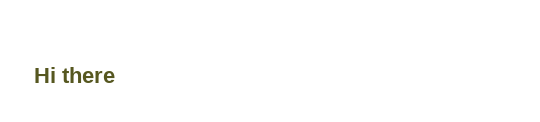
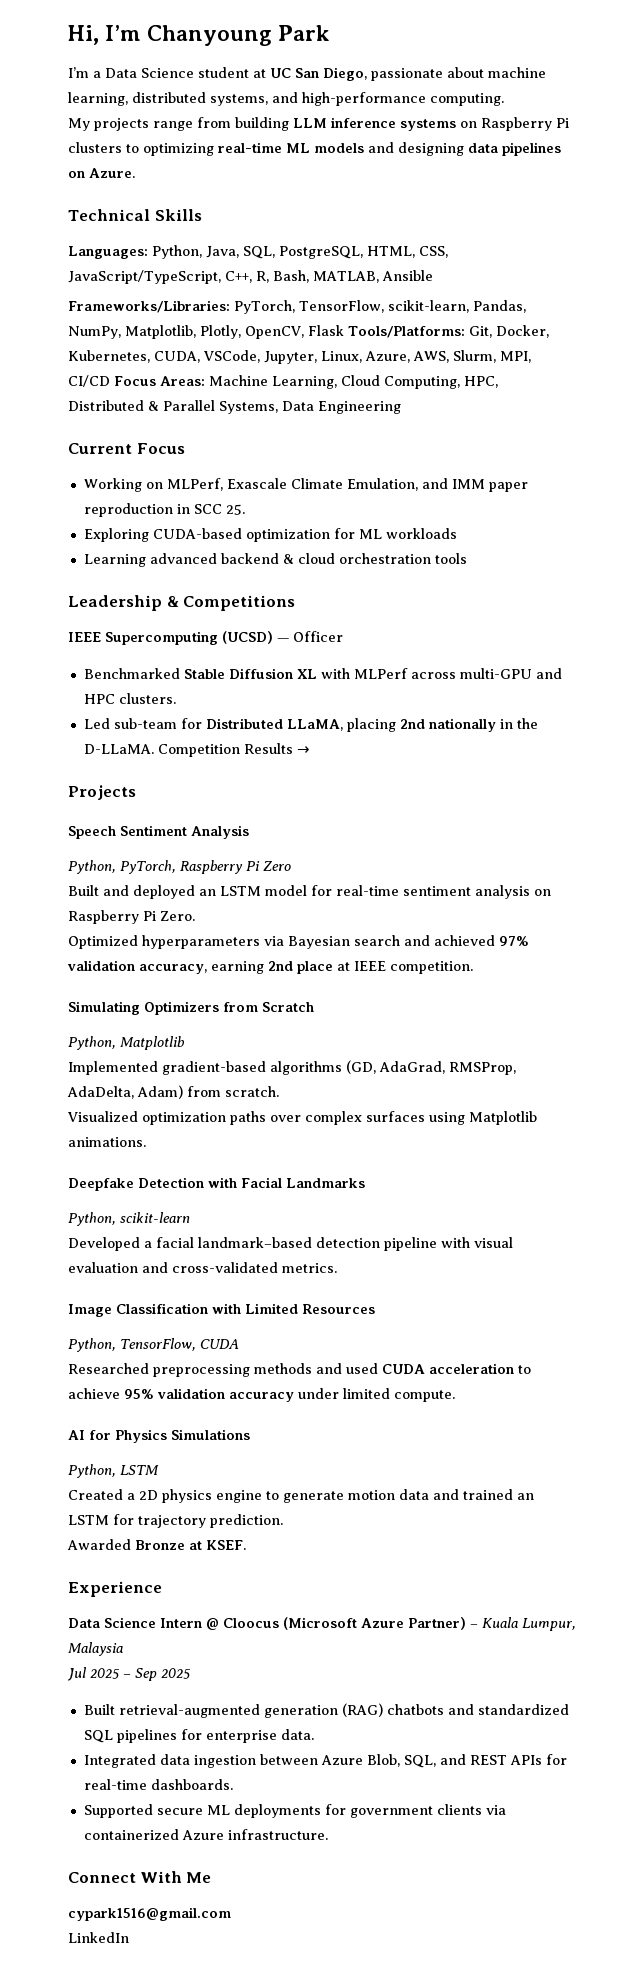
[34,67,115,83] Hi there -> [68,25,331,46] [68,67,546,81] [68,92,504,106] [68,117,569,131] [68,142,561,156] [68,168,135,178] [68,209,202,221] [68,245,448,259] [68,270,433,284] [68,300,526,314] [68,325,549,339] [68,350,531,364] [68,375,498,389] [68,400,401,414] [68,443,185,454] [83,478,528,492] [83,503,245,517] [83,528,457,542] [83,553,467,567] [68,595,296,611] [68,631,343,645] [83,668,562,679] [83,693,176,704] [83,718,538,732] [83,743,310,757] [68,785,136,800] [68,825,249,839] [68,860,291,874] [68,885,551,899] [68,910,195,924] [68,935,529,949] [67,960,473,974] [68,1001,314,1015] [68,1036,185,1050] [68,1060,516,1075] [67,1085,279,1099] [67,1111,537,1125] [68,1137,146,1147] [68,1177,365,1191] [68,1212,190,1226] [68,1237,513,1251] [68,1262,337,1273] [68,1303,375,1317] [68,1338,239,1352] [68,1363,531,1377] [68,1388,455,1402] [68,1429,250,1443] [68,1464,159,1478] [68,1489,534,1503] [68,1514,283,1528] [67,1539,246,1550] [68,1581,162,1597] [68,1617,576,1631] [68,1642,123,1656] [67,1667,191,1681] [83,1703,569,1718] [83,1729,314,1743] [83,1754,567,1768] [83,1779,233,1790] [83,1804,506,1818] [83,1829,328,1840] [68,1871,212,1883] [68,1907,231,1921] [68,1932,129,1943] Hi, I’m Chanyoung Park // I’m a Data Science student at UC San Diego, passionate about machine learning, distributed systems, and high-performance computing. // My projects range from building LLM inference systems on Raspberry Pi clusters to optimizing real-time ML models and designing data pipelines on Azure. // Technical Skills // Languages: Python, Java, SQL, PostgreSQL, HTML, CSS, JavaScript/TypeScript, C++, R, Bash, MATLAB, Ansible // Frameworks/Libraries: PyTorch, TensorFlow, scikit-learn, Pandas, NumPy, Matplotlib, Plotly, OpenCV, Flask Tools/Platforms: Git, Docker, Kubernetes, CUDA, VSCode, Jupyter, Linux, Azure, AWS, Slurm, MPI, CI/CD Focus Areas: Machine Learning, Cloud Computing, HPC, Distributed & Parallel Systems, Data Engineering // Current Focus // Working on MLPerf, Exascale Climate Emulation, and IMM paper reproduction in SCC 25. // Exploring CUDA-based optimization for ML workloads // Learning advanced backend & cloud orchestration tools // Leadership & Competitions // IEEE Supercomputing (UCSD) — Officer // Benchmarked Stable Diffusion XL with MLPerf across multi-GPU and HPC clusters. // Led sub-team for Distributed LLaMA, placing 2nd nationally in the D-LLaMA. Competition Results → // Projects // Speech Sentiment Analysis // Python, PyTorch, Raspberry Pi Zero // Built and deployed an LSTM model for real-time sentiment analysis on Raspberry Pi Zero. // Optimized hyperparameters via Bayesian search and achieved 97% validation accuracy, earning 2nd place at IEEE competition. // Simulating Optimizers from Scratch // Python, Matplotlib // Implemented gradient-based algorithms (GD, AdaGrad, RMSProp, AdaDelta, Adam) from scratch. // Visualized optimization paths over complex surfaces using Matplotlib animations. // Deepfake Detection with Facial Landmarks // Python, scikit-learn // Developed a facial landmark–based detection pipeline with visual evaluation and cross-validated metrics. // Image Classification with Limited Resources // Python, TensorFlow, CUDA // Researched preprocessing methods and used CUDA acceleration to achieve 95% validation accuracy under limited compute. // AI for Physics Simulations // Python, LSTM // Created a 2D physics engine to generate motion data and trained an LSTM for trajectory prediction. // Awarded Bronze at KSEF. // Experience // Data Science Intern @ Cloocus (Microsoft Azure Partner) – Kuala Lumpur, Malaysia // Jul 2025 – Sep 2025 // Built retrieval-augmented generation (RAG) chatbots and standardized SQL pipelines for enterprise data. // Integrated data ingestion between Azure Blob, SQL, and REST APIs for real-time dashboards. // Supported secure ML deployments for government clients via containerized Azure infrastructure. // Connect With Me // cypark1516@gmail.com // LinkedIn

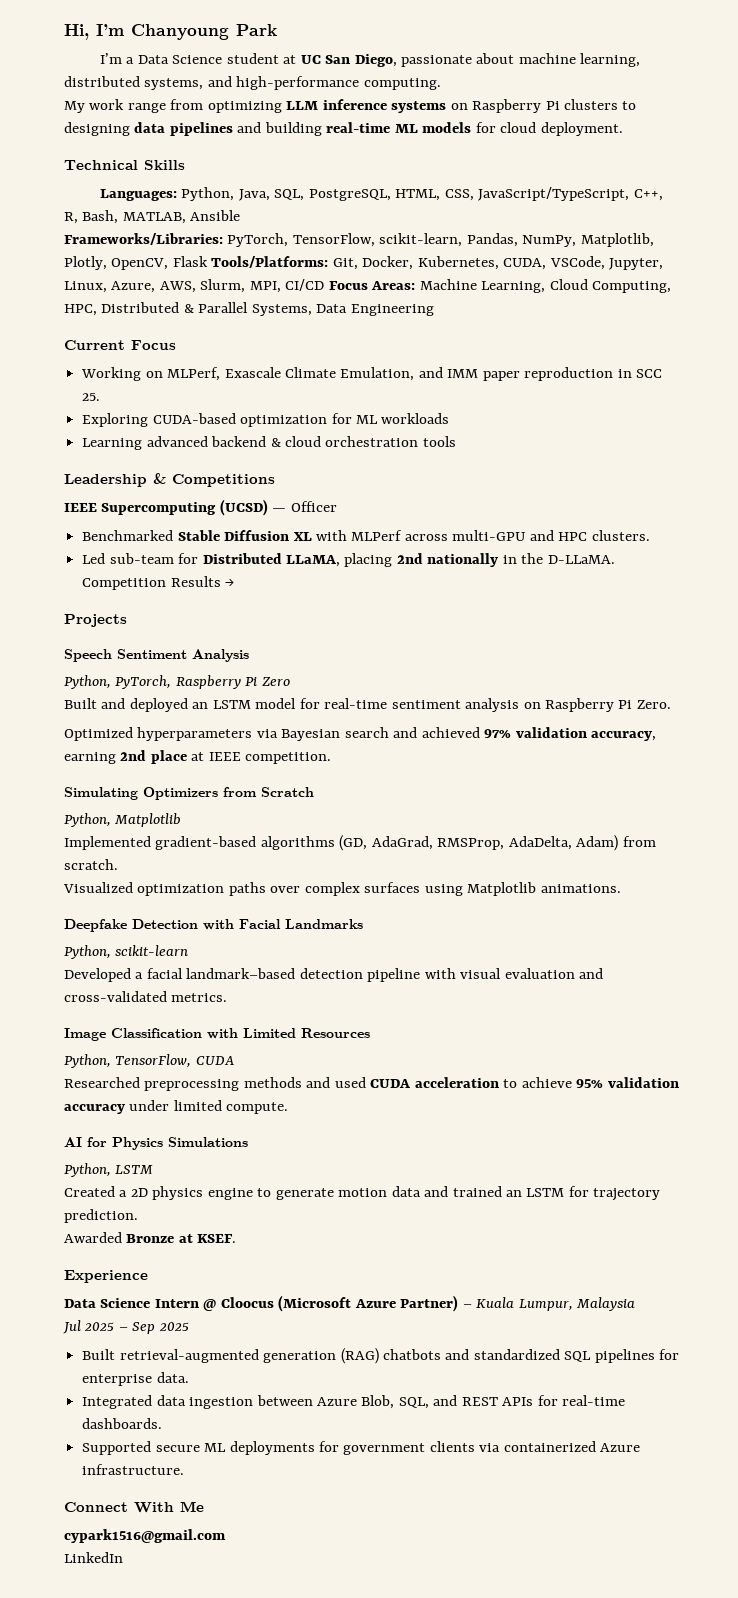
[94,118,149,131] projects -> [89,99,125,110] work
[235,117,289,131] building -> [207,101,282,113] optimizing
[143,142,561,156] [68,168,135,178] optimizing real-time ML models and designing data pipelines on Azure. -> [64,122,623,136] designing data pipelines and building real-time ML models for cloud deployment.

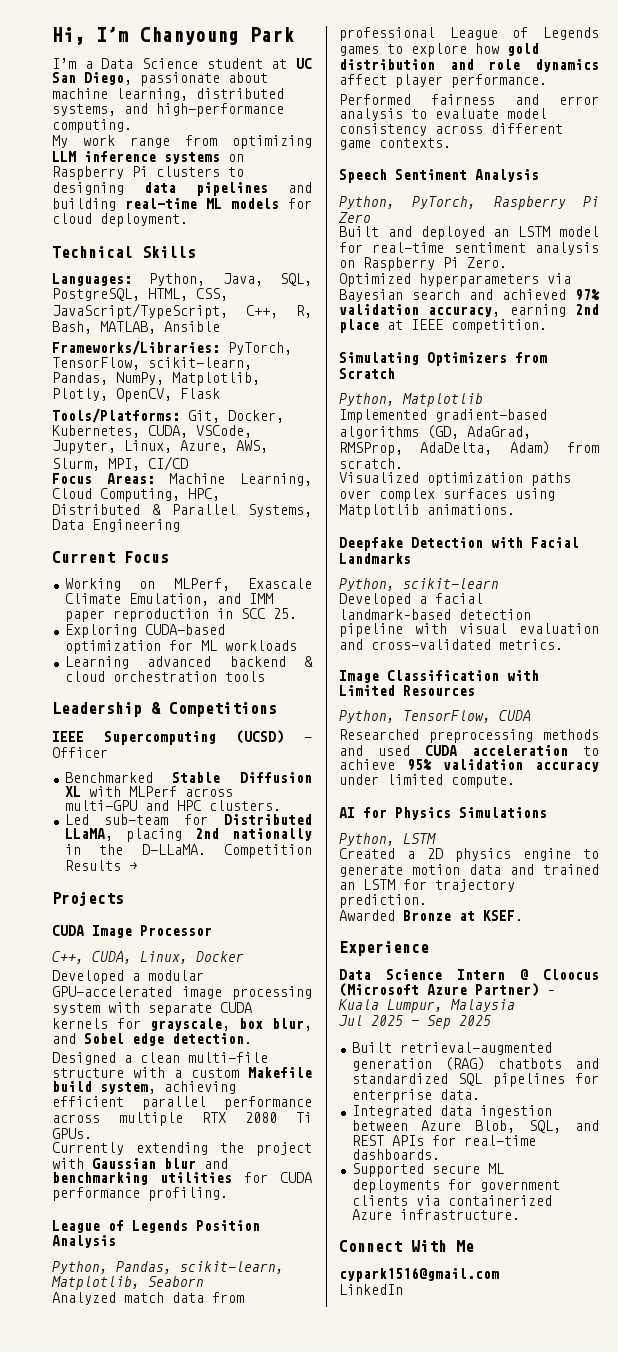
(208, 261) none -> (220, 393) //
(325, 285) none -> (188, 463) //
(127, 620) none -> [52,925,212,938] [52,951,244,964] [52,970,204,984] [52,986,312,1000] [52,1002,252,1016] [52,1018,312,1031] [52,1033,252,1046] [52,1052,268,1065] [52,1067,312,1078] [52,1081,236,1094] [52,1096,312,1110] [52,1112,312,1126] [52,1128,92,1139] [52,1142,312,1156] [52,1158,228,1169] [52,1172,312,1185] [52,1187,228,1201] [52,1220,260,1233] [52,1235,116,1248] [52,1261,284,1274] [51,1276,204,1290] [52,1292,244,1305] [339,27,599,41] [339,43,539,57] [339,59,599,72] [339,74,547,88] [339,94,599,105] [339,108,547,121] [339,123,563,136] [339,138,451,150] // CUDA Image Processor // C++, CUDA, Linux, Docker // Developed a modular GPU-accelerated image processing system with separate CUDA kernels for grayscale, box blur, and Sobel edge detection. // Designed a clean multi-file structure with a custom Makefile build system, achieving efficient parallel performance across multiple RTX 2080 Ti GPUs. // Currently extending the project with Gaussian blur and benchmarking utilities for CUDA performance profiling. // League of Legends Position Analysis // Python, Pandas, scikit-learn, Matplotlib, Seaborn // Analyzed match data from professional League of Legends games to explore how gold distribution and role dynamics affect player performance. // Performed fairness and error analysis to evaluate model consistency across different game contexts.

